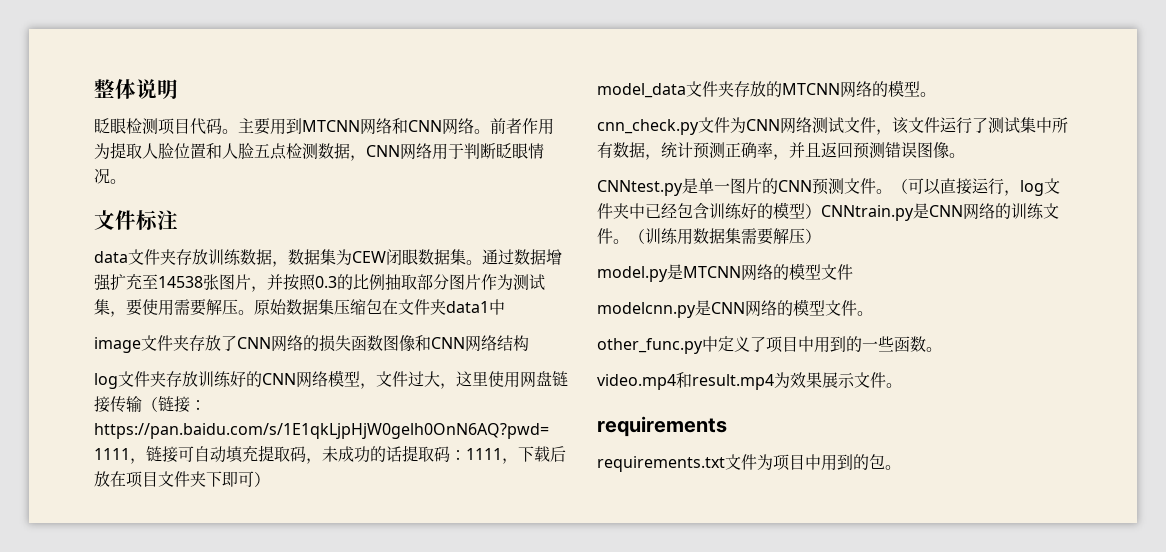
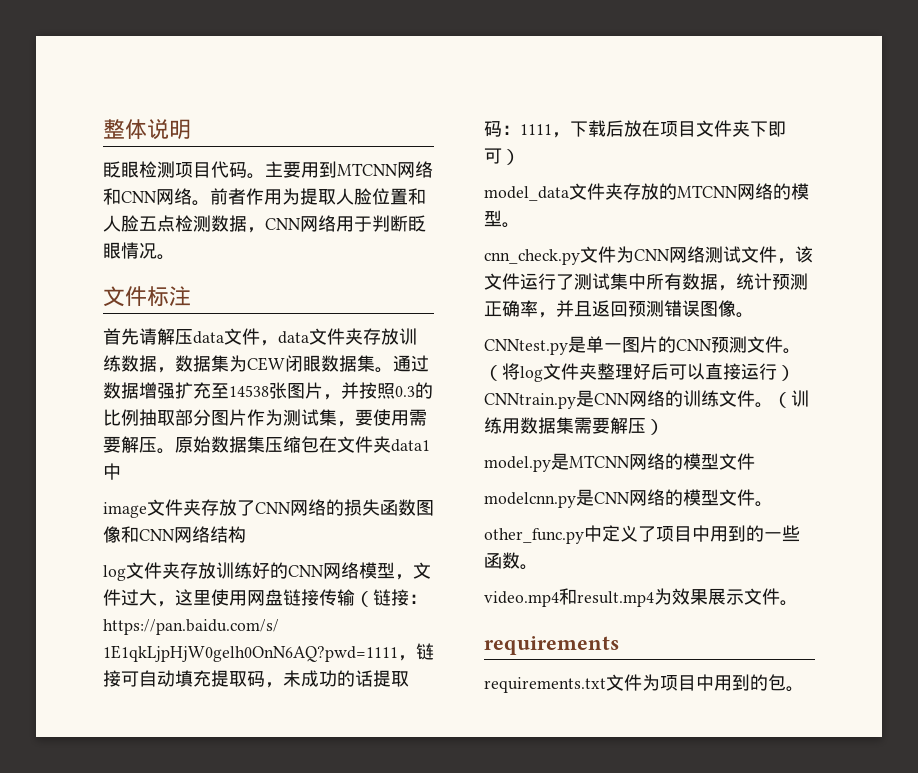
(178, 220) none -> [103,328,278,346] 首先请解压data文件，
[908,178,1060,196] [597,202,805,219] 可以直接运行，log文件夹中已经包含训练好的模型 -> [502,363,777,382] 将log文件夹整理好后可以直接运行

